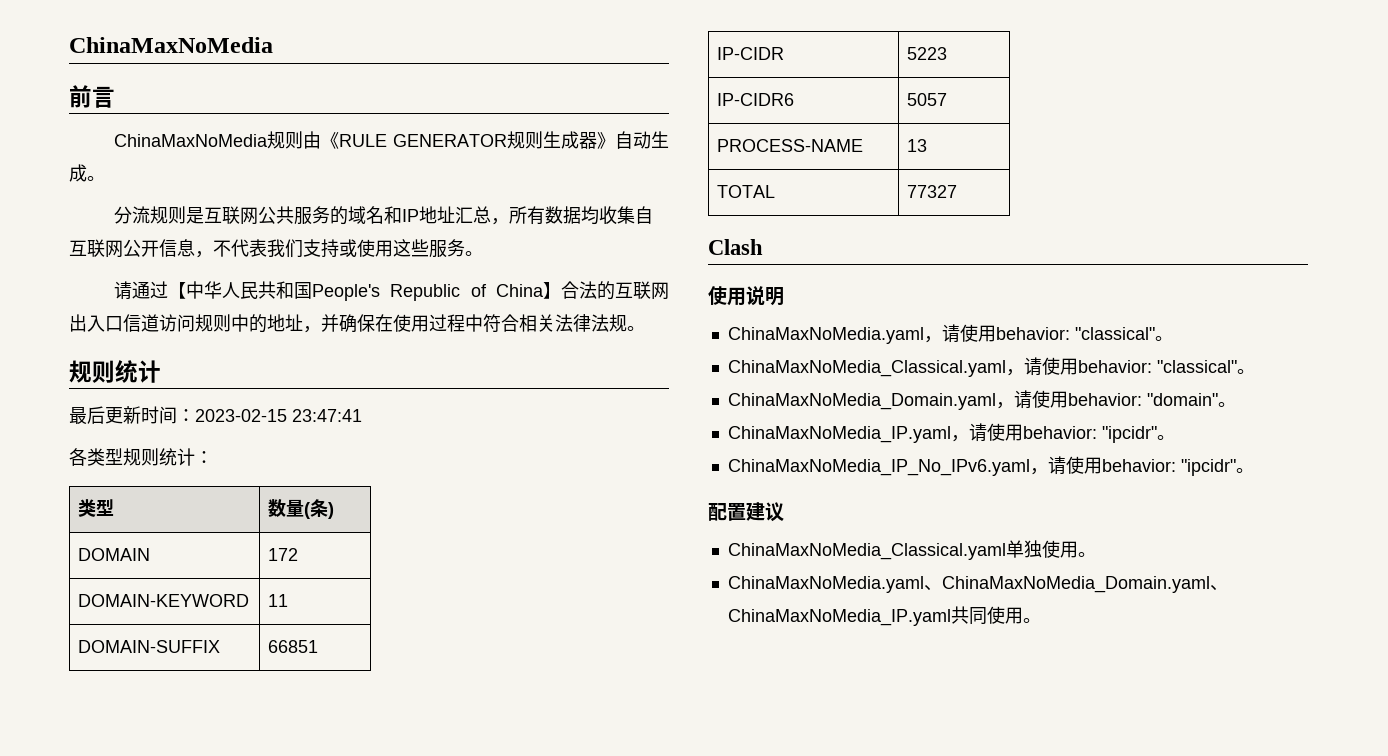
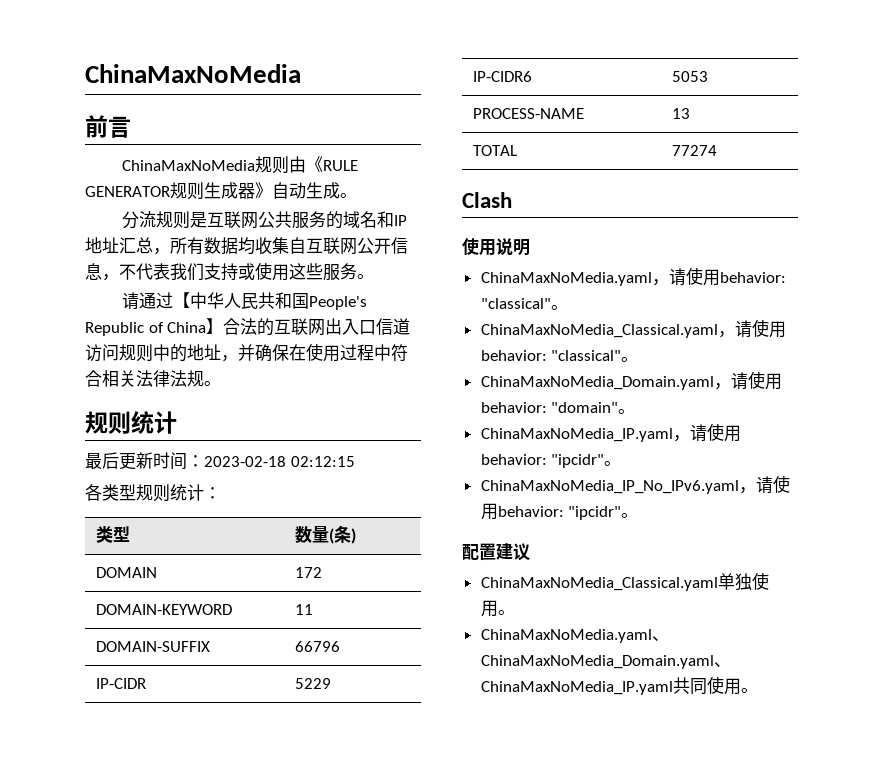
[195,409,362,422] 2023-02-15 23:47:41 -> [204,456,355,467] 2023-02-18 02:12:15
[268,640,319,653] 66851 -> [294,641,340,652] 66796
[907,47,948,60] 5223 -> [294,678,331,689] 5229
[907,93,948,106] 5057 -> [671,71,708,82] 5053
[907,185,958,198] 77327 -> [671,145,717,156] 77274

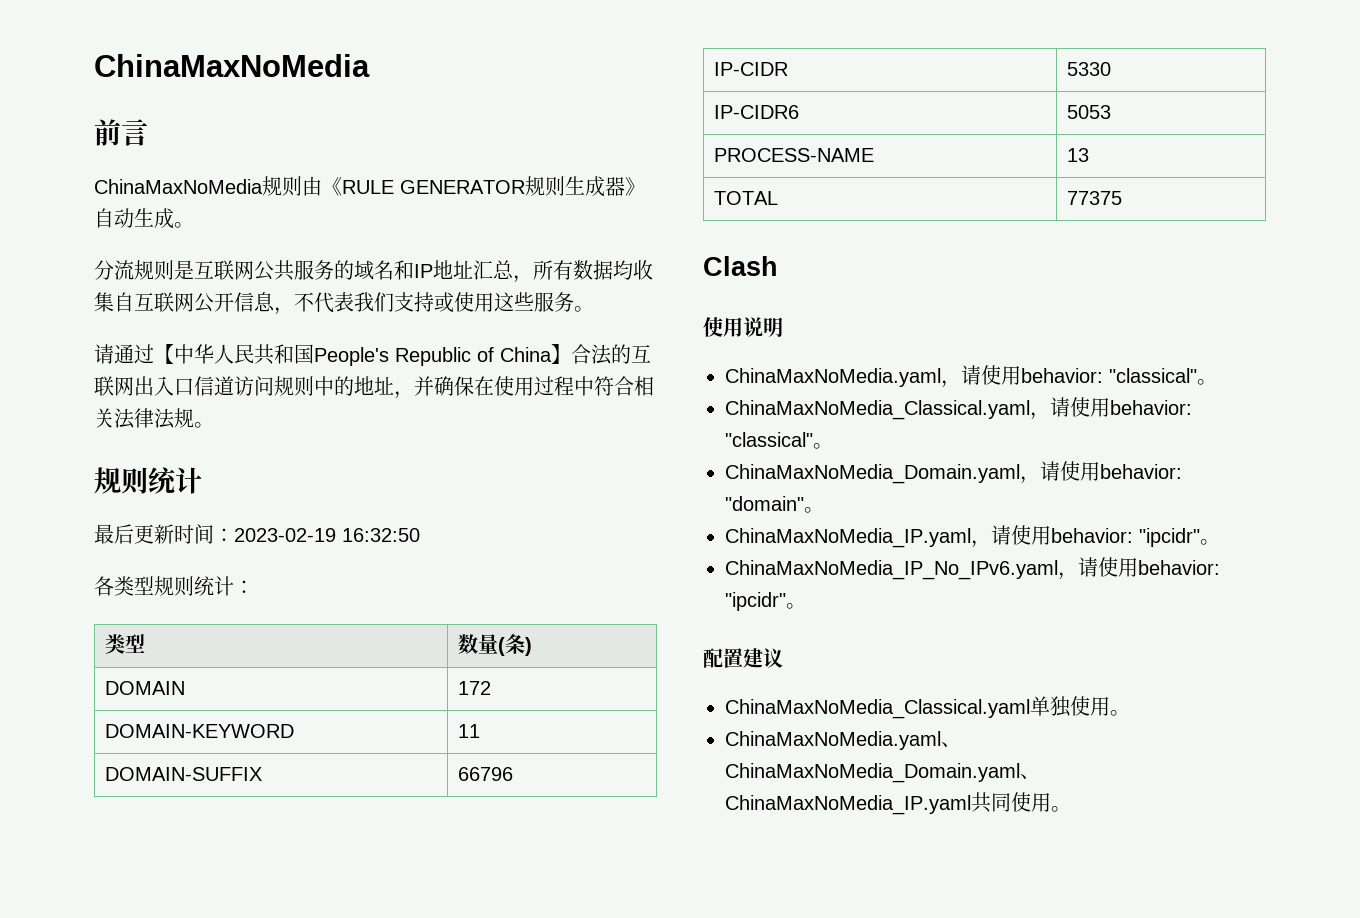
[204,456,355,467] 2023-02-18 02:12:15 -> [234,528,420,542] 2023-02-19 16:32:50
[294,678,331,689] 5229 -> [1067,62,1112,76] 5330
[671,145,717,156] 77274 -> [1067,191,1123,205] 77375

